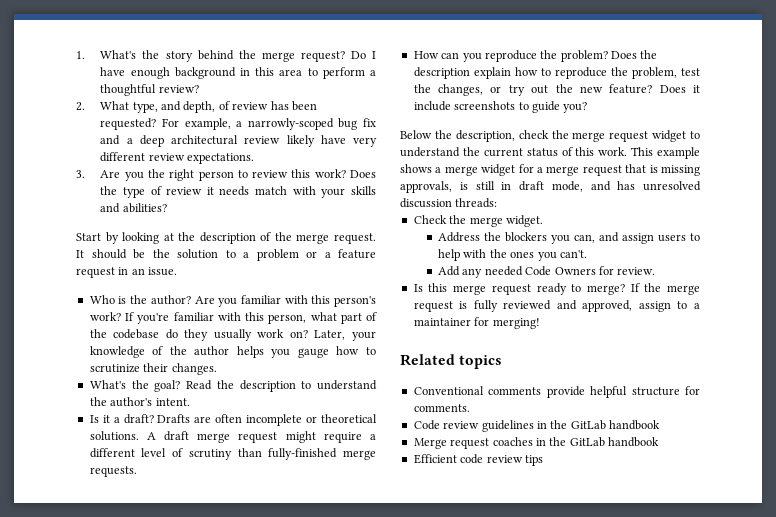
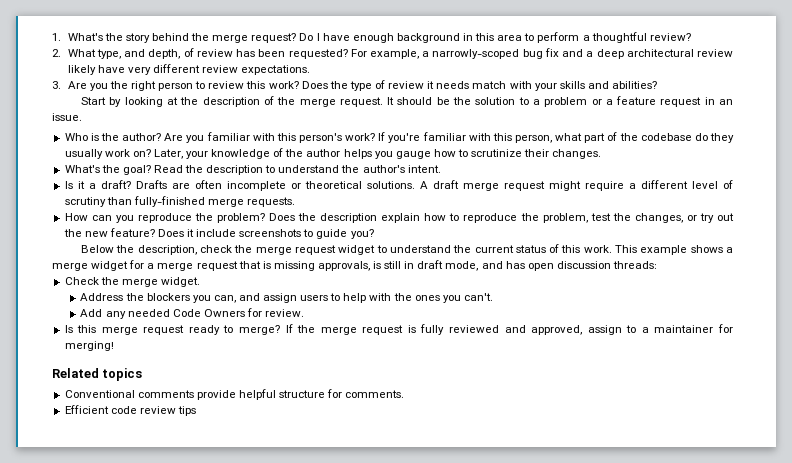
[643,181,701,191] unresolved -> [527,263,554,271] open
[413,420,660,432] [413,437,659,449] // Code review guidelines in the GitLab handbook // Merge request coaches in the GitLab handbook -> (405, 394) none

